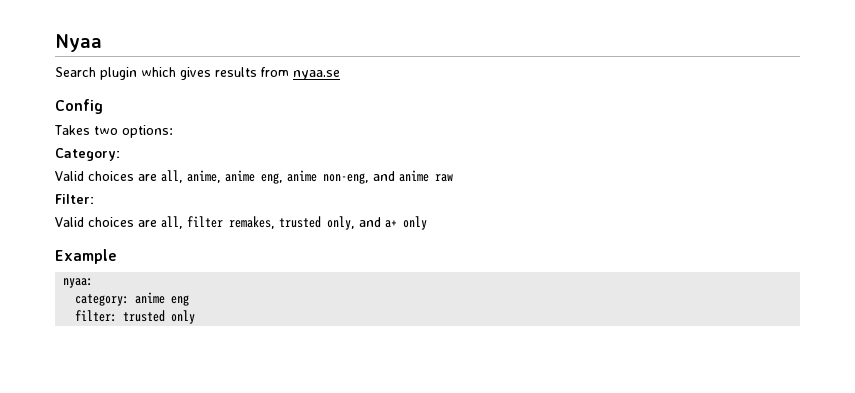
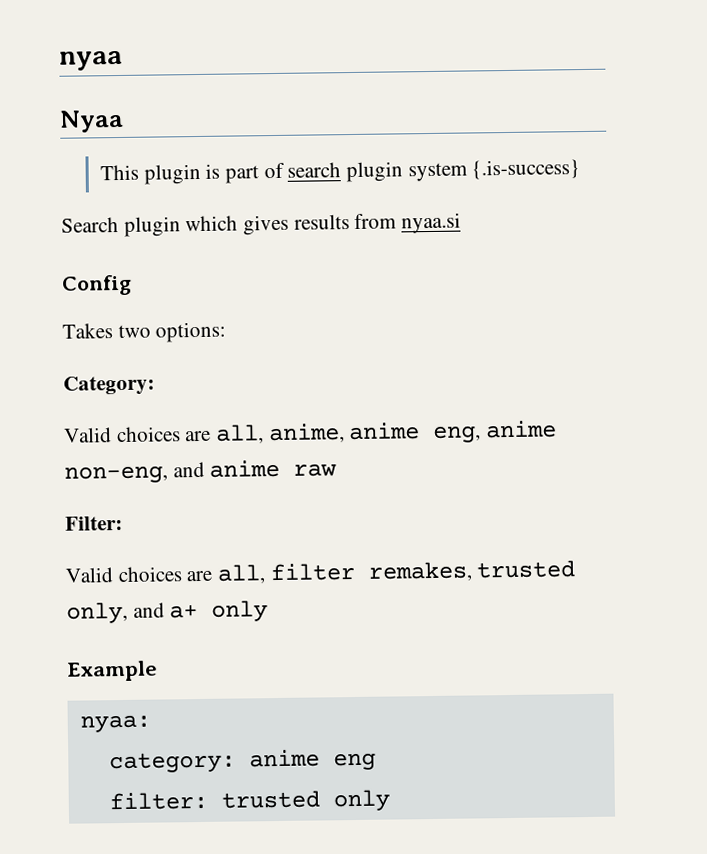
(55, 43) none -> [59,50,123,71] nyaa //
(102, 43) none -> [99,159,581,185] // This plugin is part of search plugin system {.is-success}
[293,70,340,80] nyaa.se -> [401,212,462,234] nyaa.si

